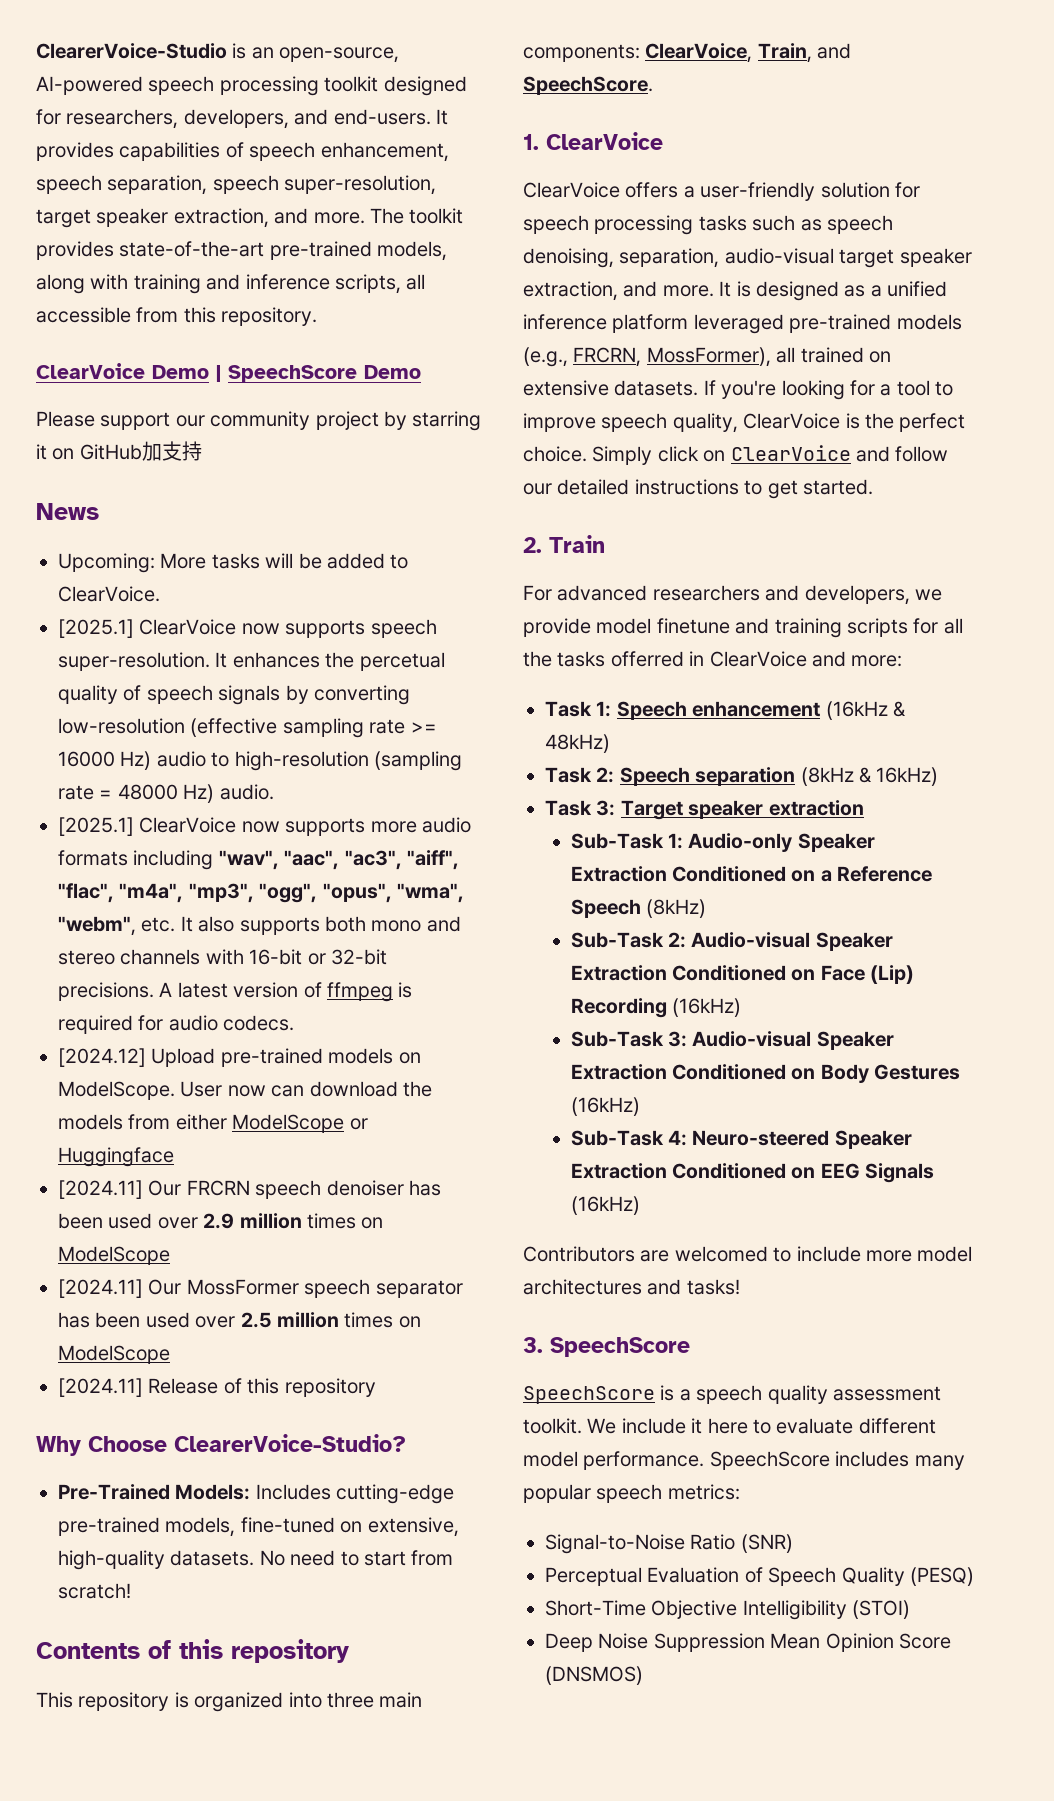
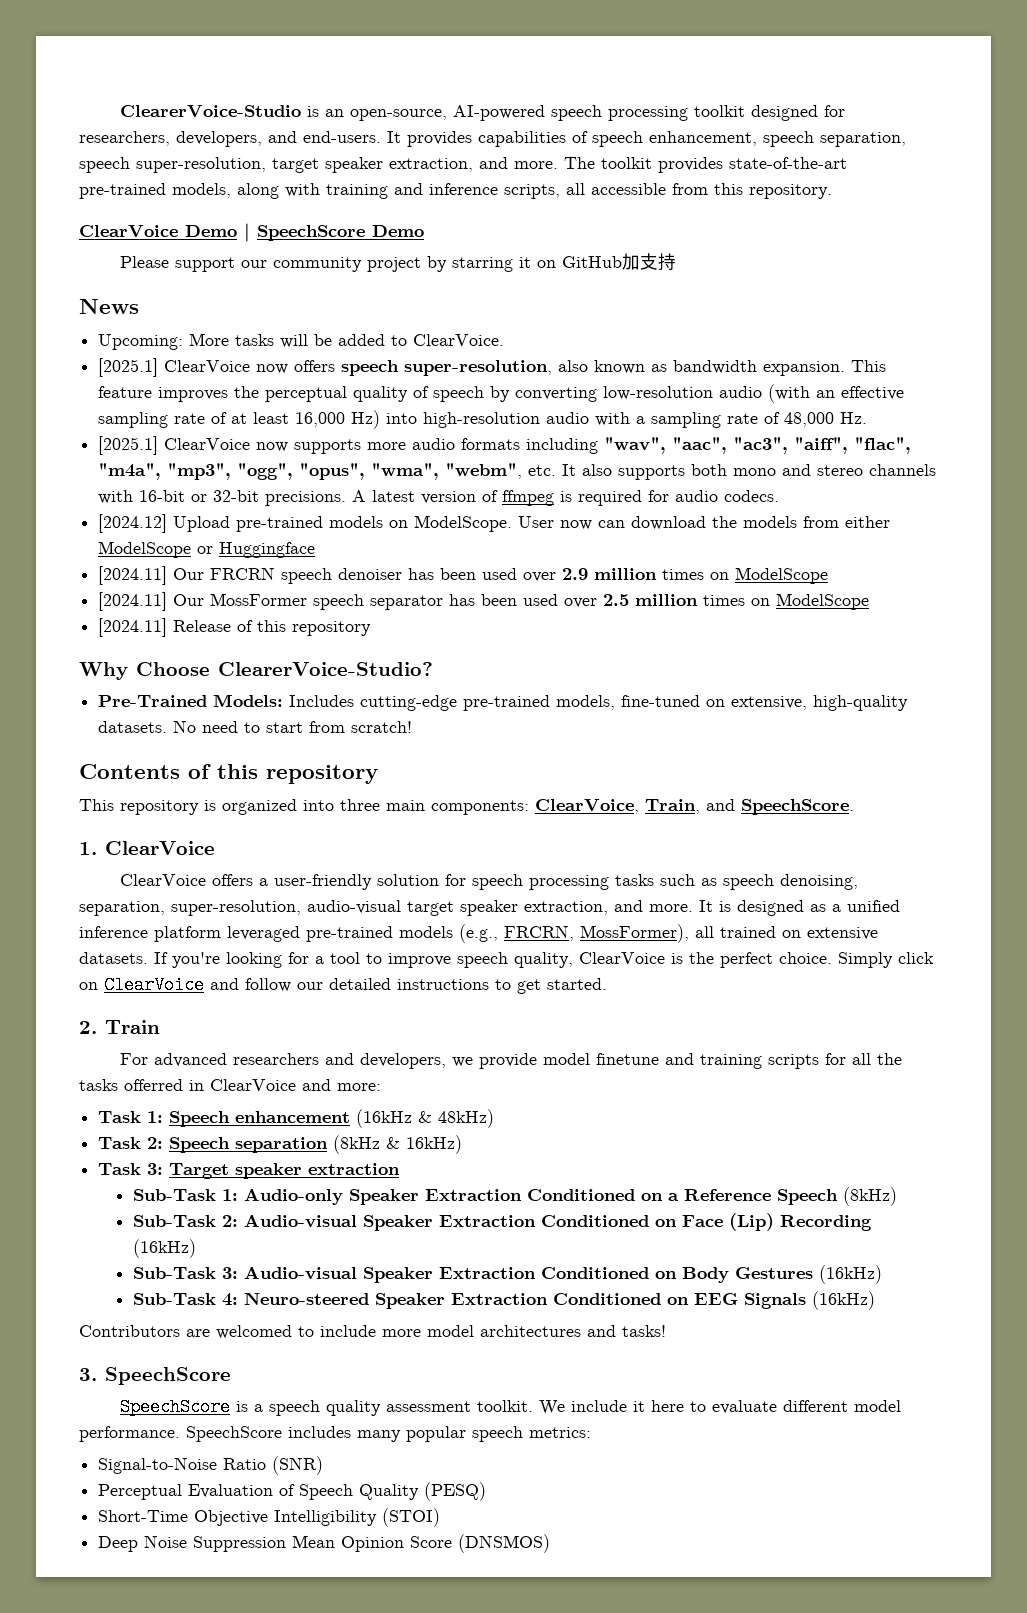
[285,619,437,638] [58,652,445,671] supports speech super-resolution. It enhances the percetual -> [294,360,887,376] [98,386,348,402] offers speech super-resolution, also known as bandwidth expansion. This feature improves the perceptual
[218,685,281,705] signals -> (485, 394) none
[190,718,437,738] [58,751,462,771] [58,784,274,803] (effective sampling rate >= 16000 Hz) audio to high-resolution (sampling rate = 48000 Hz) audio. -> [719,384,905,403] [98,410,868,429] audio (with an effective sampling rate of at least 16,000 Hz) into high-resolution audio with a sampling rate of 48,000 Hz.
(720, 258) none -> [171,900,301,916] super-resolution,

